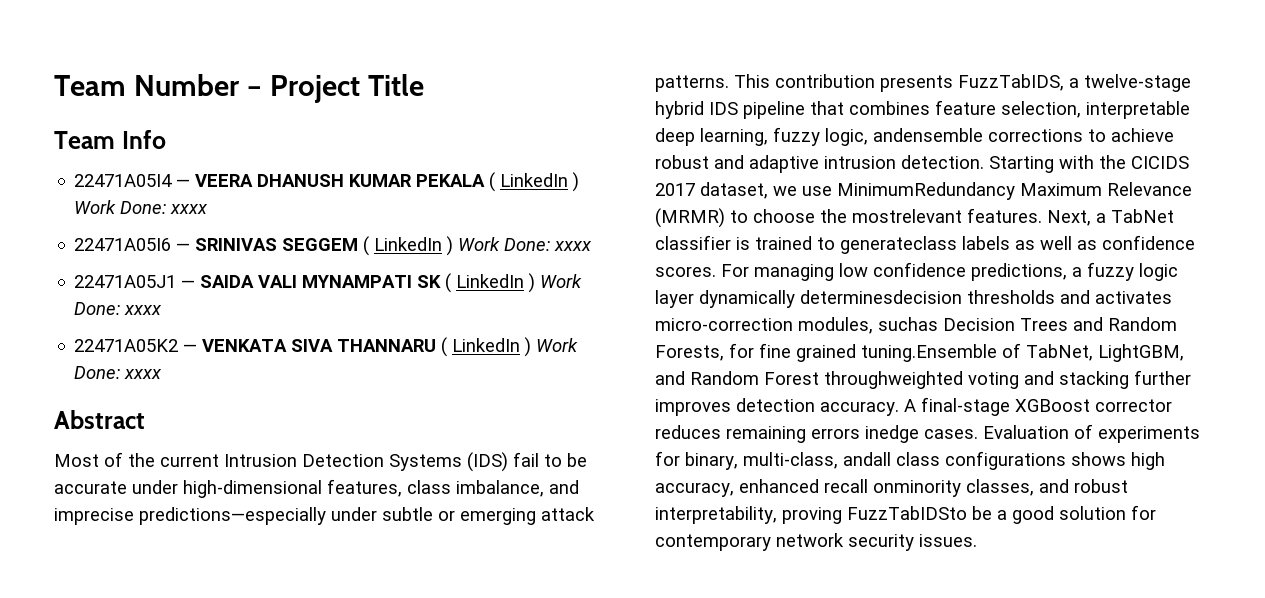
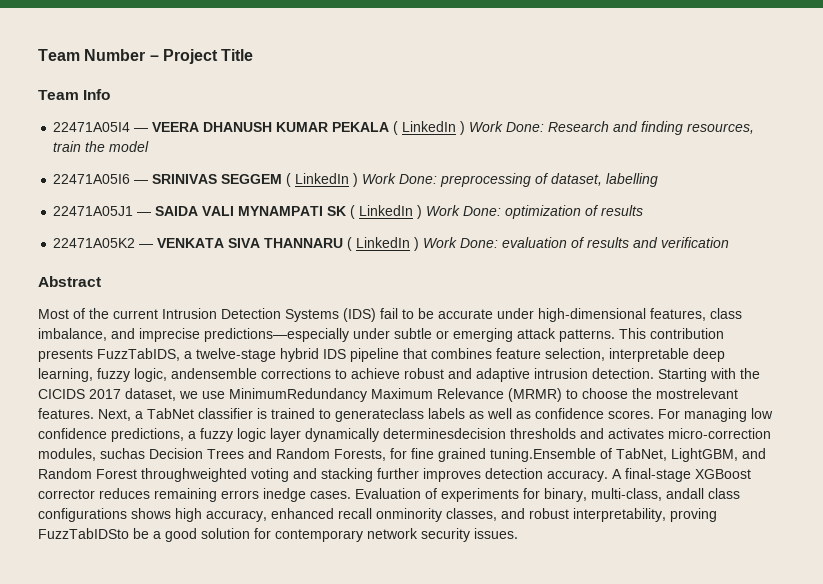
[170,204,209,214] xxxx -> [548,121,755,135] [53,141,150,152] Research and finding resources, train the model
[554,241,593,251] xxxx -> [440,173,659,187] preprocessing of dataset, labelling
[124,305,163,315] xxxx -> [505,205,644,219] optimization of results
[124,369,163,379] xxxx -> [502,237,730,248] evaluation of results and verification

